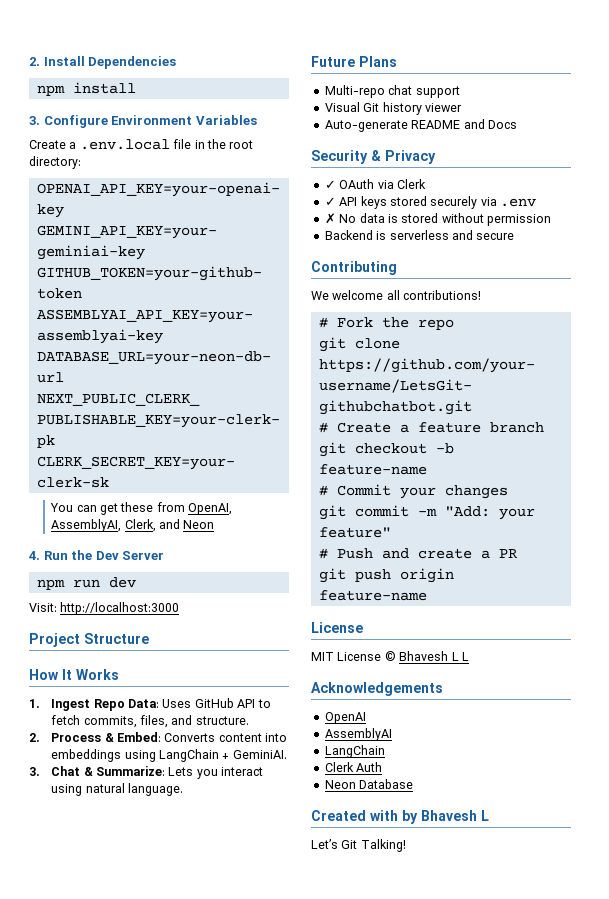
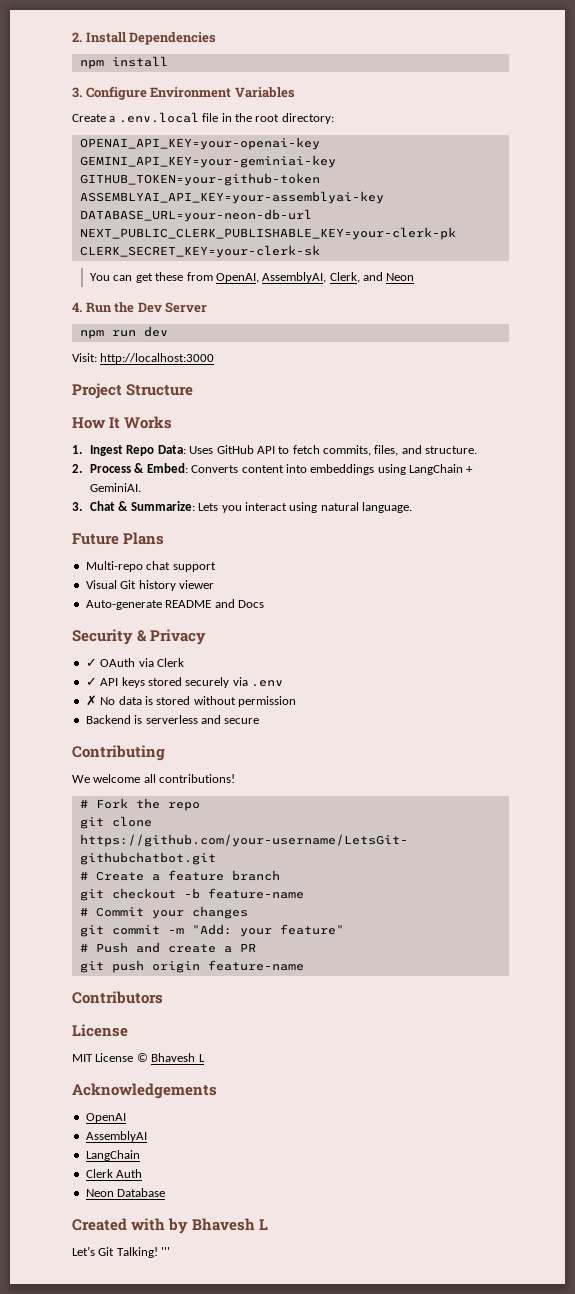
(427, 595) none -> [72,991,163,1004] // Contributors
[461,652,469,661] L -> (205, 1058) none
(406, 845) none -> [161,1247,171,1256] '''

